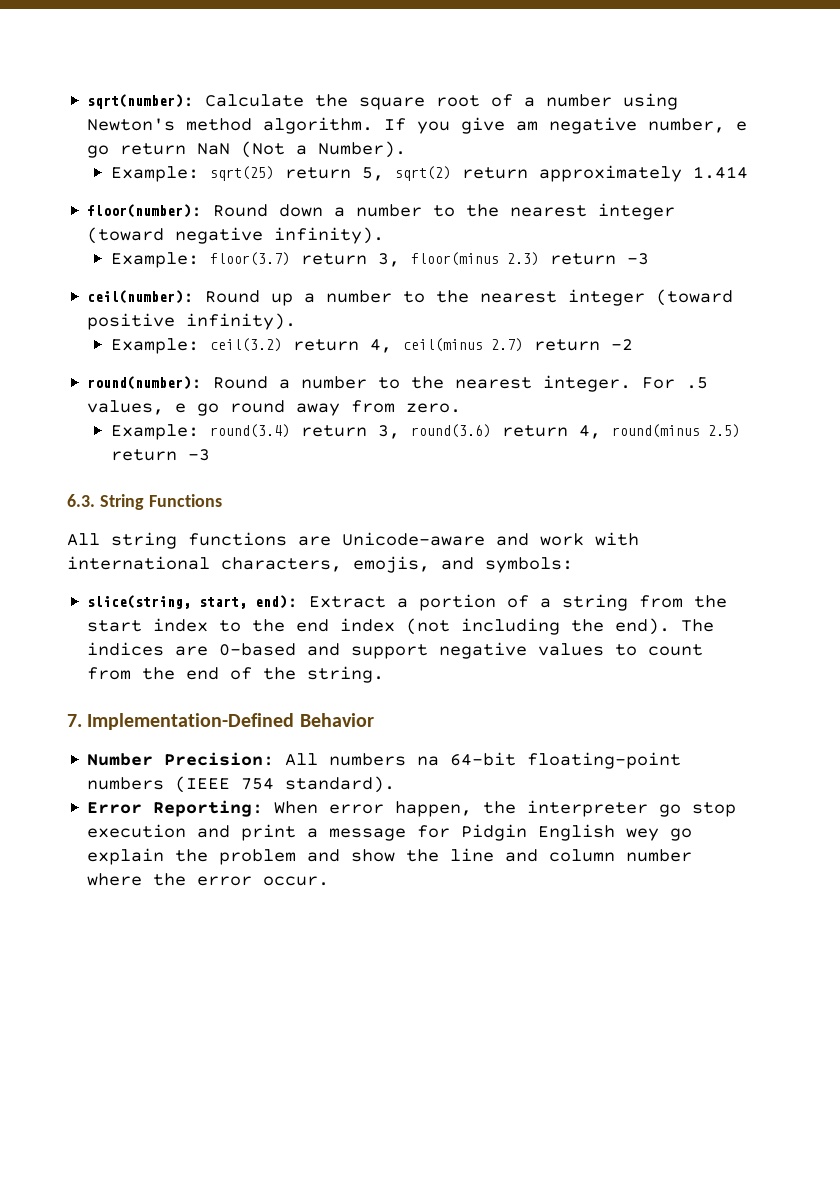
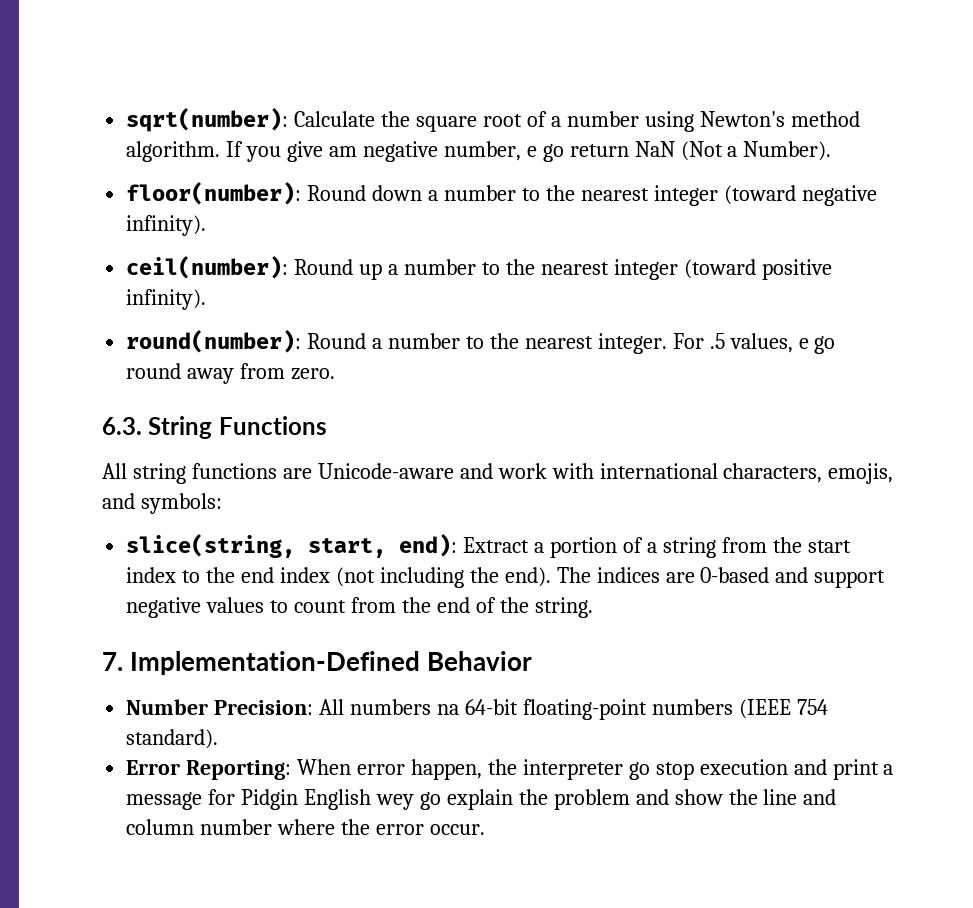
[110,165,748,182] // Example: sqrt(25) return 5, sqrt(2) return approximately 1.414 -> (832, 151) none
[110,252,649,268] // Example: floor(3.7) return 3, floor(minus 2.3) return -3 -> (207, 225) none
[110,338,633,354] // Example: ceil(3.2) return 4, ceil(minus 2.7) return -2 -> (207, 299) none
[110,424,740,440] [110,449,210,461] // Example: round(3.4) return 3, round(3.6) return 4, round(minus 2.5) return -3 -> (336, 374) none

